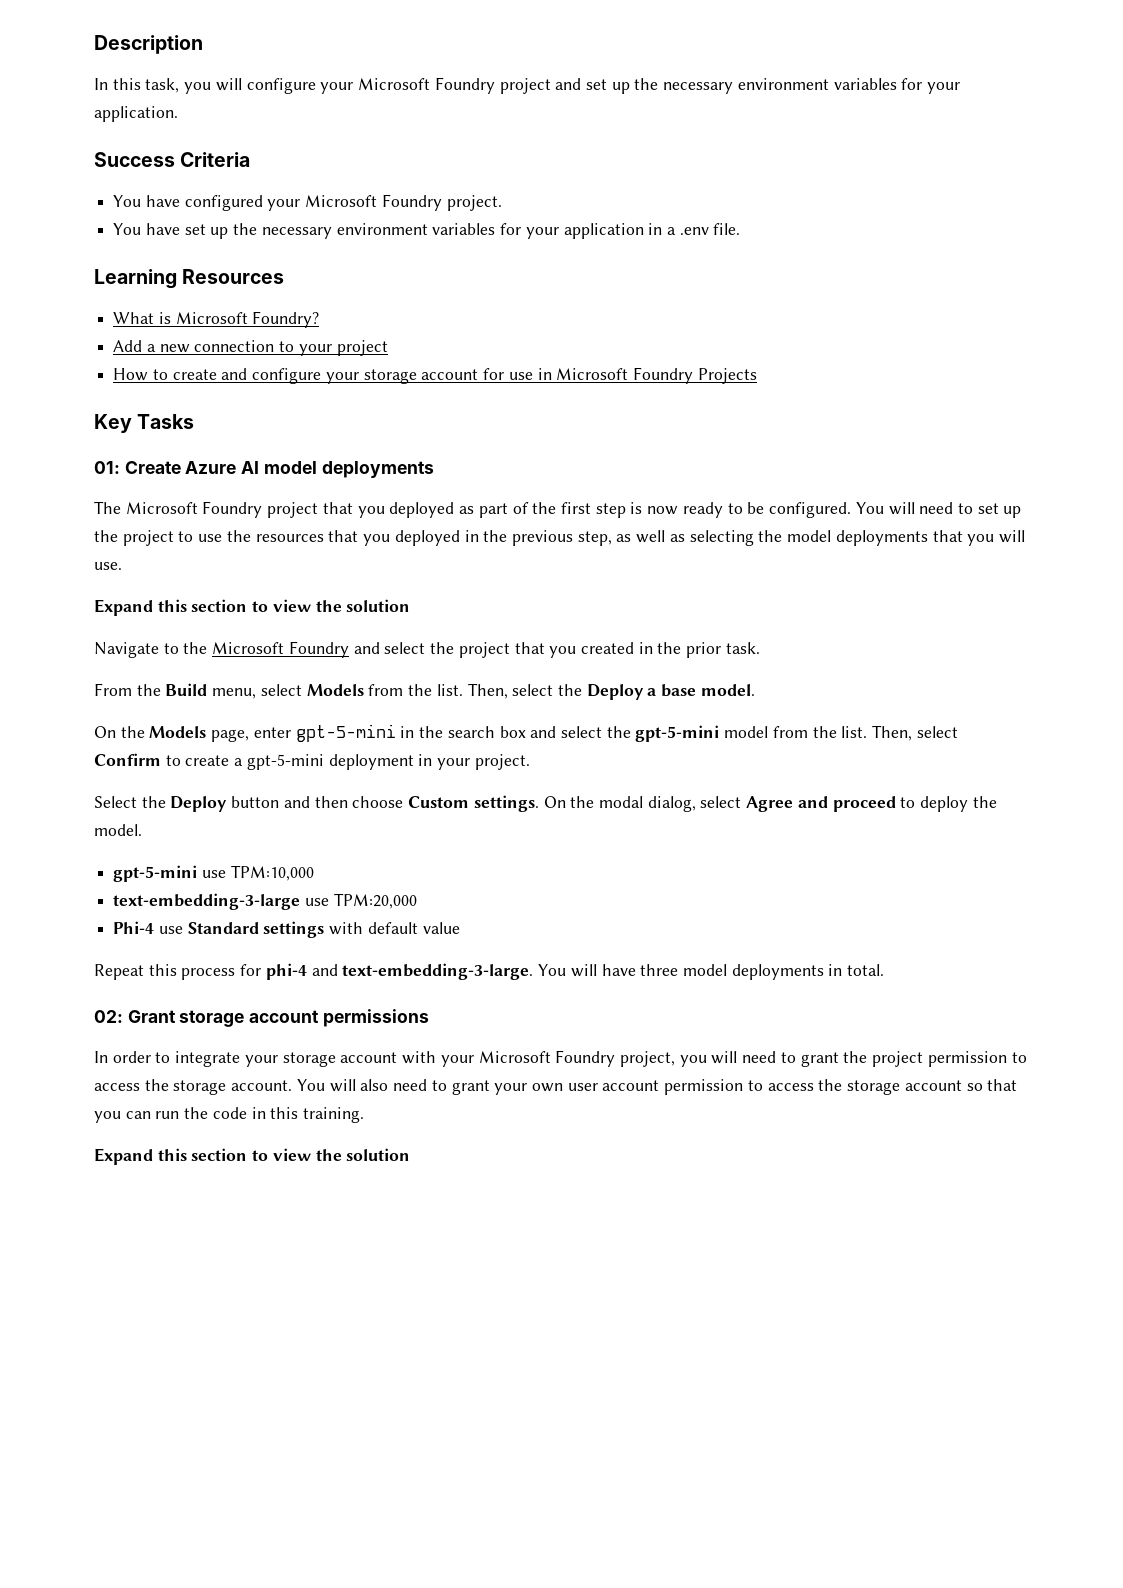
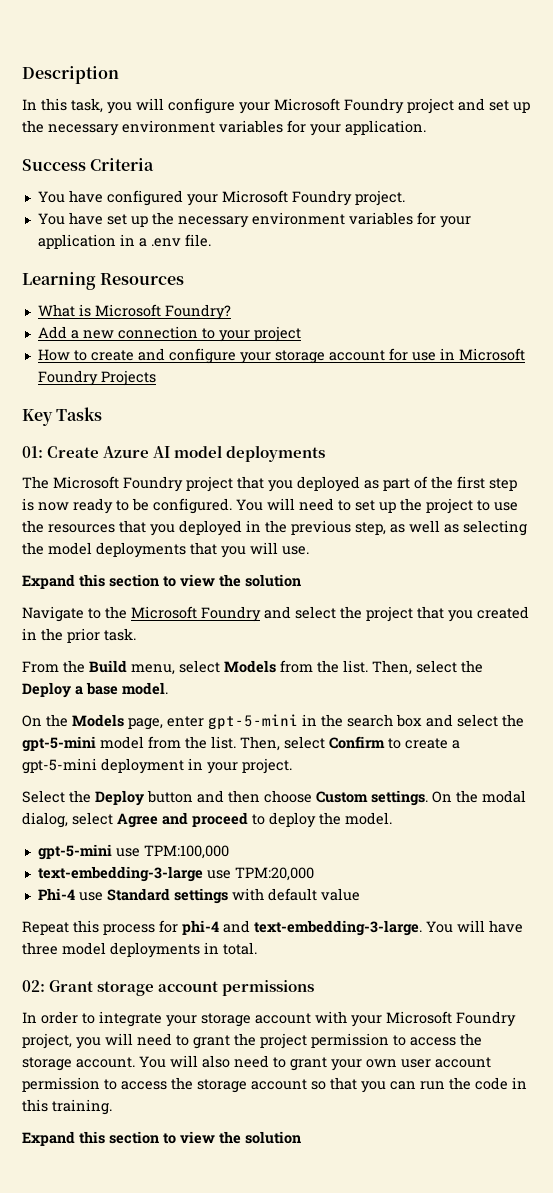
[230,865,314,881] TPM:10,000 -> [143,845,229,859] TPM:100,000

